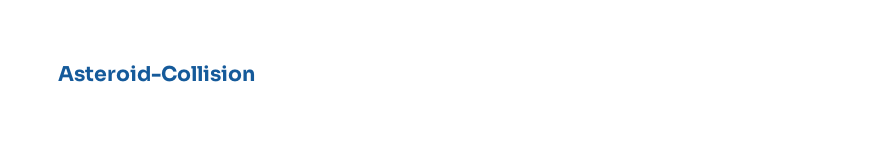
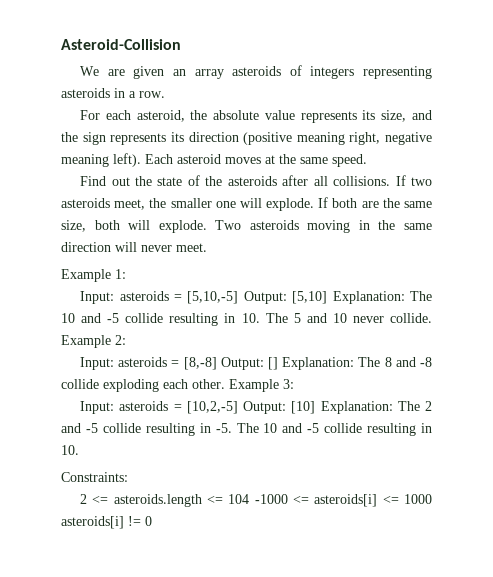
(255, 73) none -> [80,65,433,79] [61,88,165,98] [80,110,432,123] [61,132,432,145] [61,153,367,167] [80,175,433,186] [61,197,433,211] [61,220,432,233] [61,242,207,252] [61,269,126,282] [80,291,432,304] [61,313,432,326] [61,335,126,348] [80,357,432,370] [61,379,294,392] [80,401,433,414] [61,423,432,436] [61,445,79,455] [61,472,128,482] [80,494,432,507] [61,516,152,529] // We are given an array asteroids of integers representing asteroids in a row. // For each asteroid, the absolute value represents its size, and the sign represents its direction (positive meaning right, negative meaning left). Each asteroid moves at the same speed. // Find out the state of the asteroids after all collisions. If two asteroids meet, the smaller one will explode. If both are the same size, both will explode. Two asteroids moving in the same direction will never meet. // Example 1: // Input: asteroids = [5,10,-5] Output: [5,10] Explanation: The 10 and -5 collide resulting in 10. The 5 and 10 never collide. Example 2: // Input: asteroids = [8,-8] Output: [] Explanation: The 8 and -8 collide exploding each other. Example 3: // Input: asteroids = [10,2,-5] Output: [10] Explanation: The 2 and -5 collide resulting in -5. The 10 and -5 collide resulting in 10. // Constraints: // 2 <= asteroids.length <= 104 -1000 <= asteroids[i] <= 1000 asteroids[i] != 0

